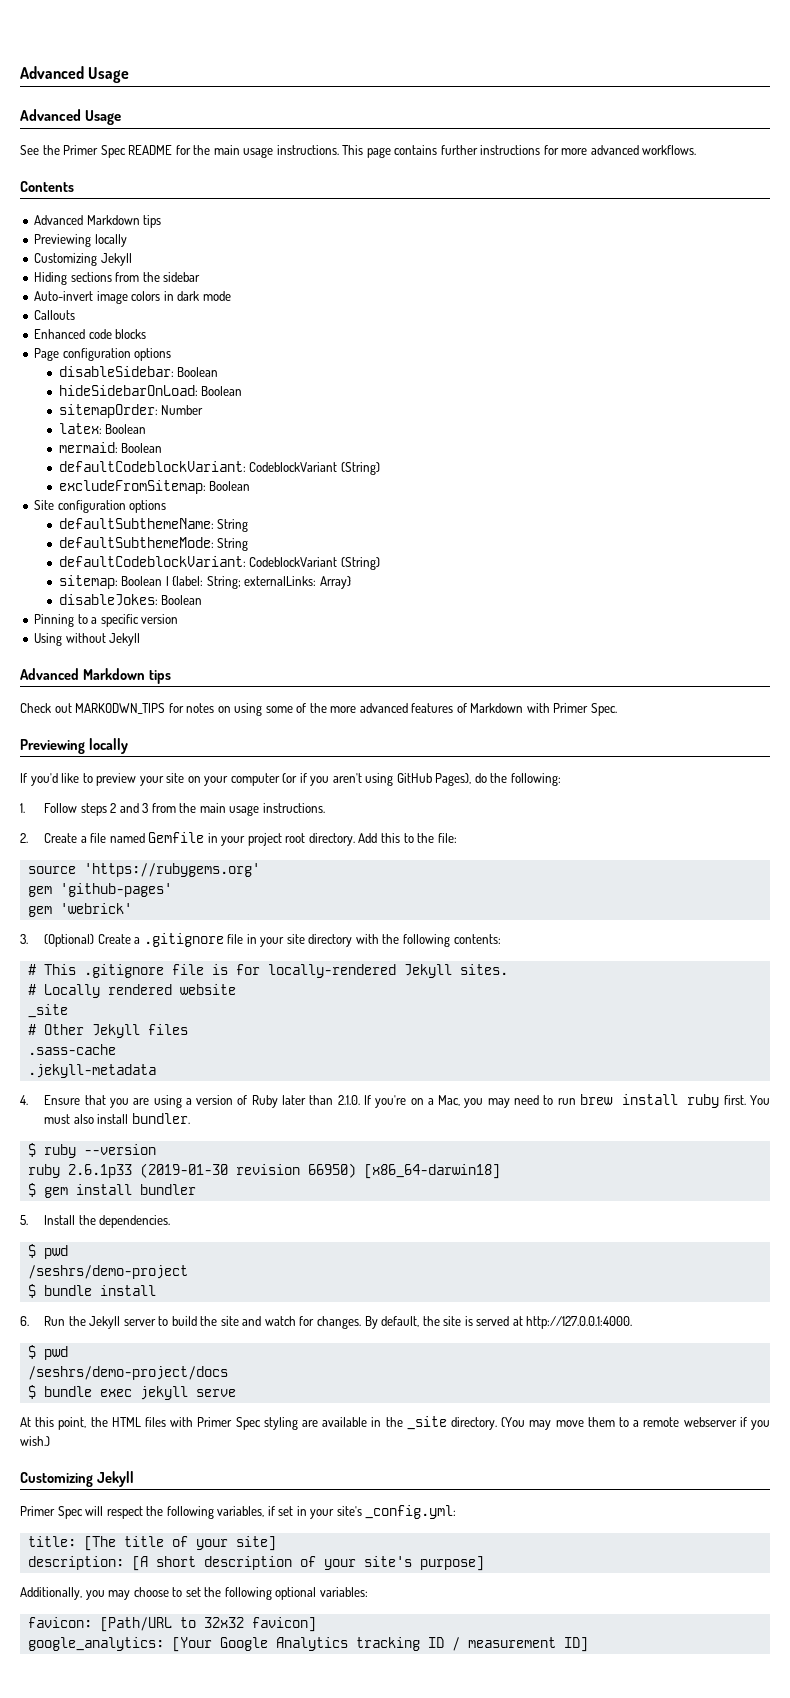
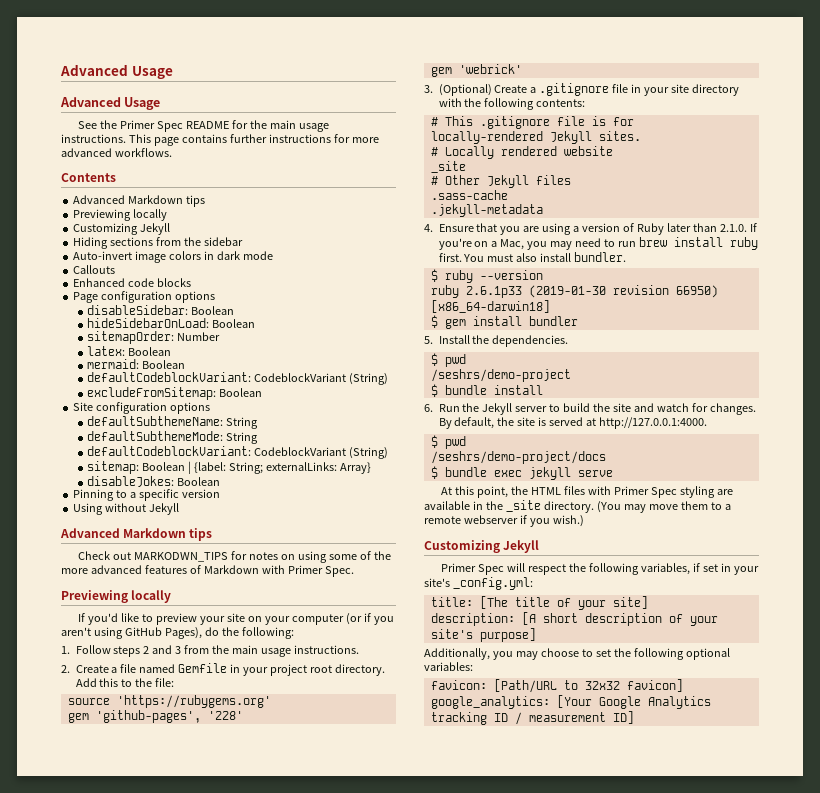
[59,883,172,897] 'github-pages' -> [95,710,243,723] 'github-pages', '228'

